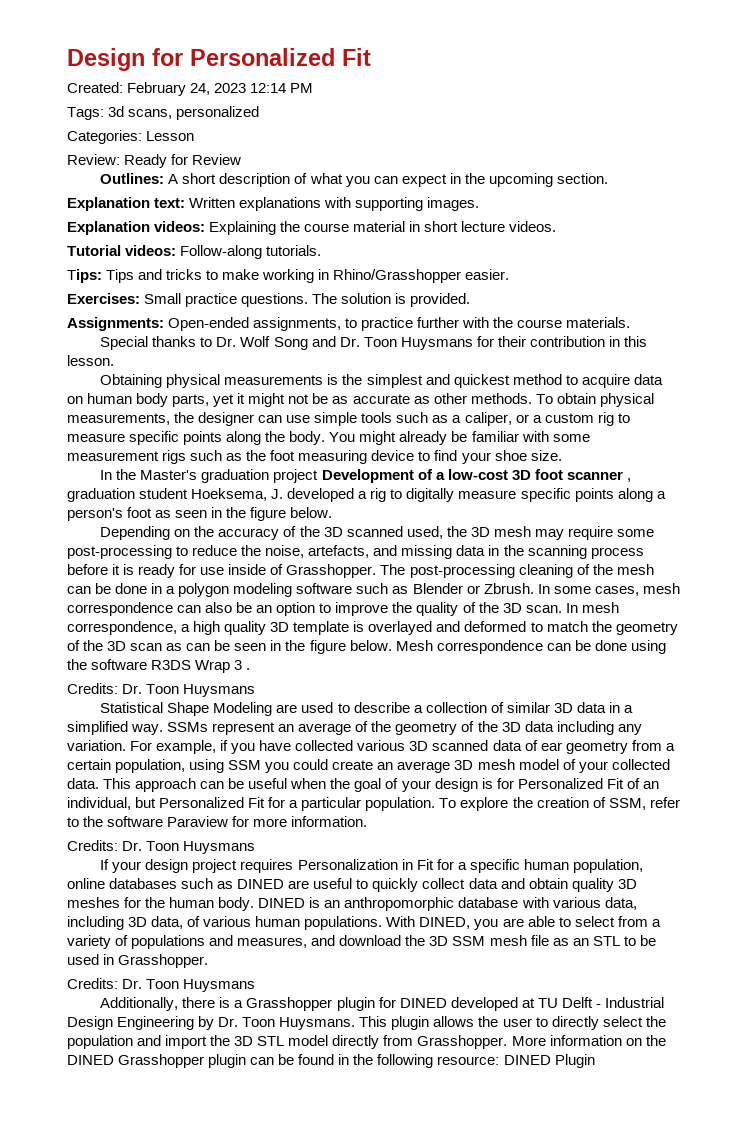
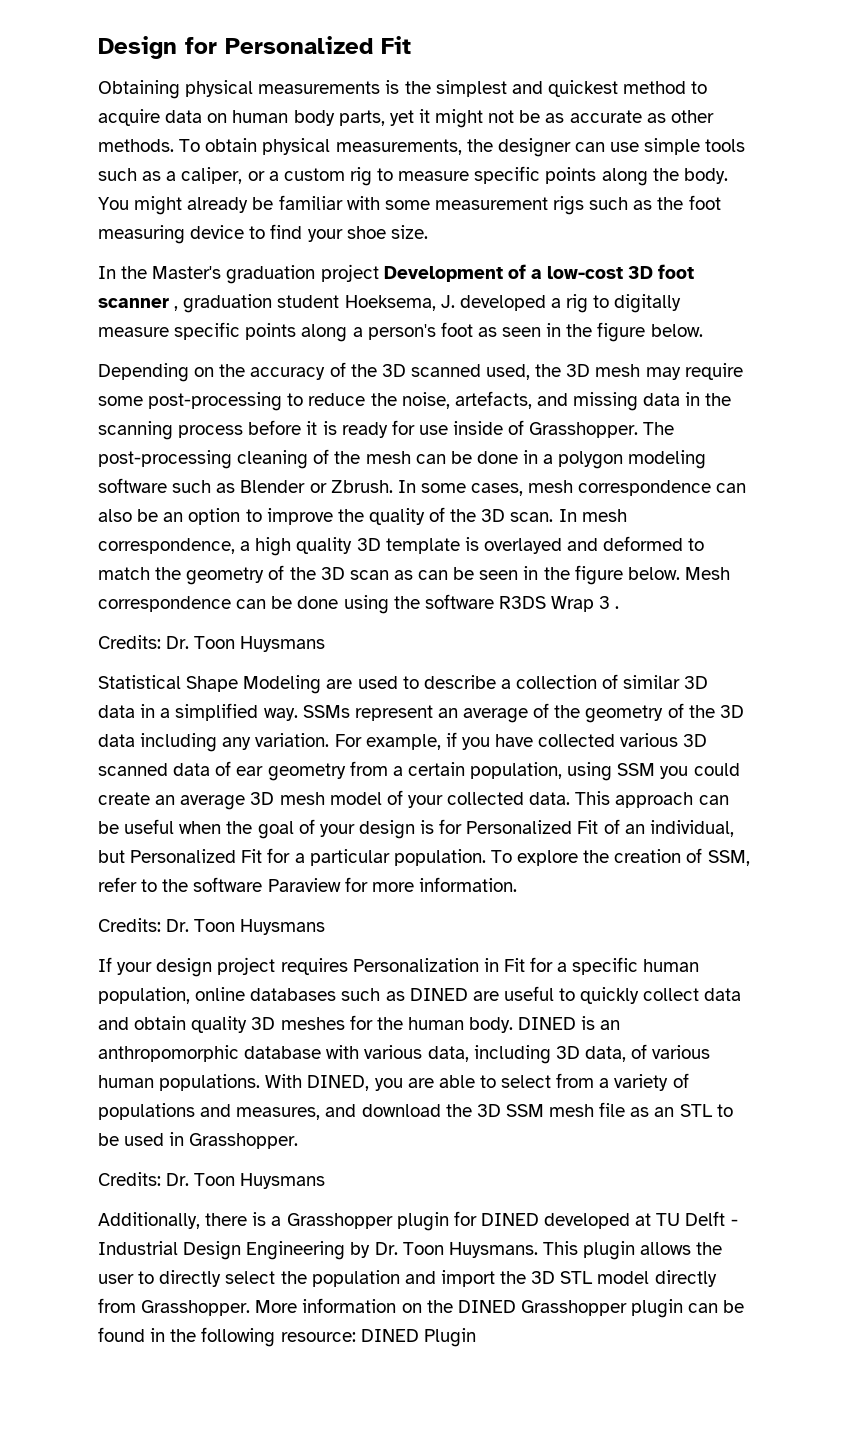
[67,82,314,96] [67,106,260,120] [67,130,195,144] [67,154,242,168] [100,173,608,187] [67,197,480,211] [67,221,557,235] [67,245,322,259] [67,269,510,283] [67,293,471,307] [67,317,631,331] [100,336,647,350] [67,355,114,366] // Created: February 24, 2023 12:14 PM // Tags: 3d scans, personalized // Categories: Lesson // Review: Ready for Review // Outlines: A short description of what you can expect in the upcoming section. // Explanation text: Written explanations with supporting images. // Explanation videos: Explaining the course material in short lecture videos. // Tutorial videos: Follow-along tutorials. // Tips: Tips and tricks to make working in Rhino/Grasshopper easier. // Exercises: Small practice questions. The solution is provided. // Assignments: Open-ended assignments, to practice further with the course materials. // Special thanks to Dr. Wolf Song and Dr. Toon Huysmans for their contribution in this lesson. -> (411, 45) none

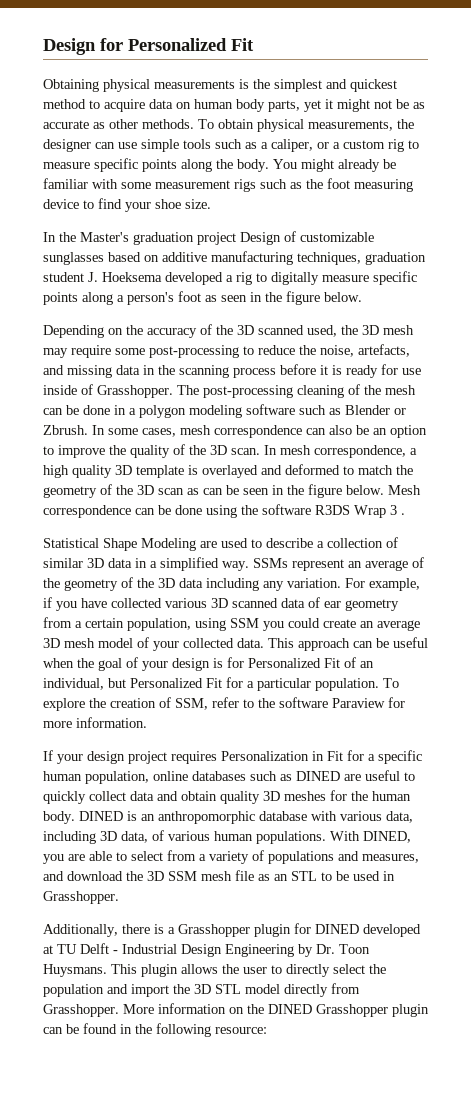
[383,264,695,282] [98,294,455,313] Development of a low-cost 3D foot scanner , graduation student Hoeksema, J. -> [240,231,374,245] [43,251,426,265] [43,272,162,282] Design of customizable sunglasses based on additive manufacturing techniques, graduation student J. Hoeksema
[98,635,326,652] // Credits: Dr. Toon Huysmans -> (405, 514) none
[98,918,326,935] // Credits: Dr. Toon Huysmans -> (147, 722) none
[98,1172,326,1189] // Credits: Dr. Toon Huysmans -> (119, 897) none
[360,1328,476,1347] DINED Plugin -> (267, 1030) none

